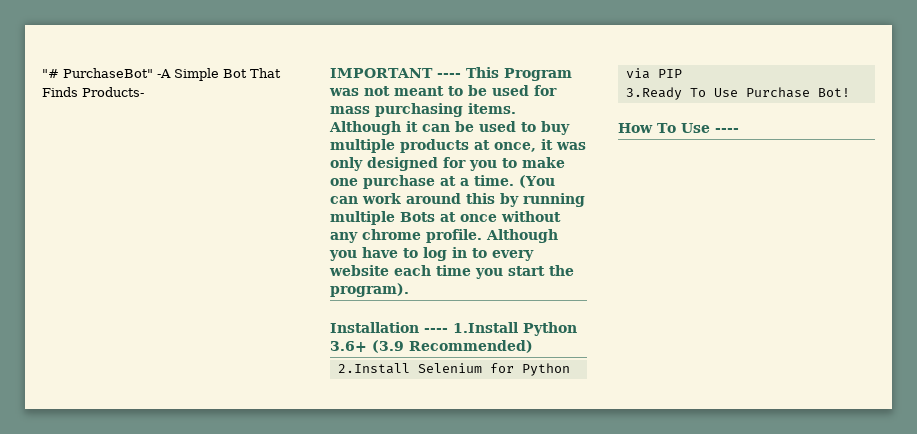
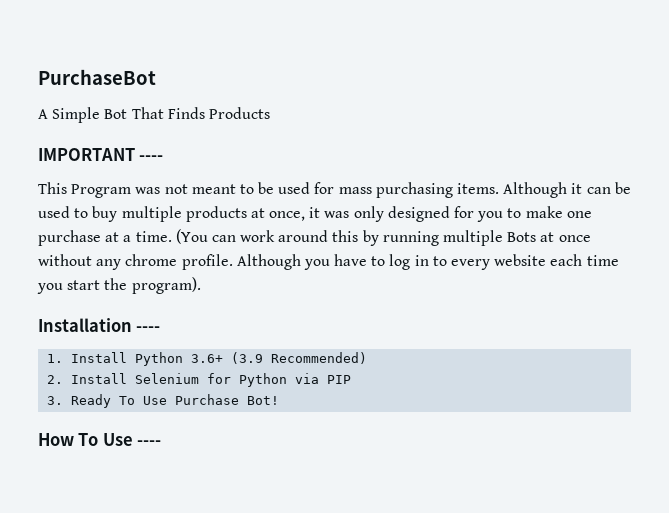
[42,68,171,78] "# PurchaseBot" -A -> [38,69,156,85] [38,109,48,119] PurchaseBot // A
[82,87,144,97] Products- -> [208,107,270,119] Products
(461, 75) none -> (164, 158) //
[453,322,518,333] 1.Install -> [47,352,128,363] // 1. Install
[337,363,410,374] 2.Install -> [47,373,128,384] 2. Install
[625,87,682,100] 3.Ready -> [47,394,112,408] 3. Ready

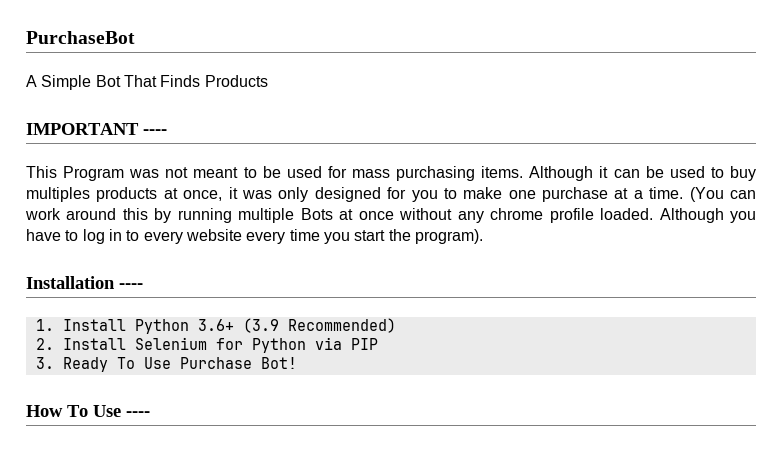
[121,206,182,222] multiple -> [26,187,90,202] multiples
[181,254,233,270] profile. -> [549,208,654,223] profile loaded.
[550,254,583,266] each -> [246,231,286,244] every

